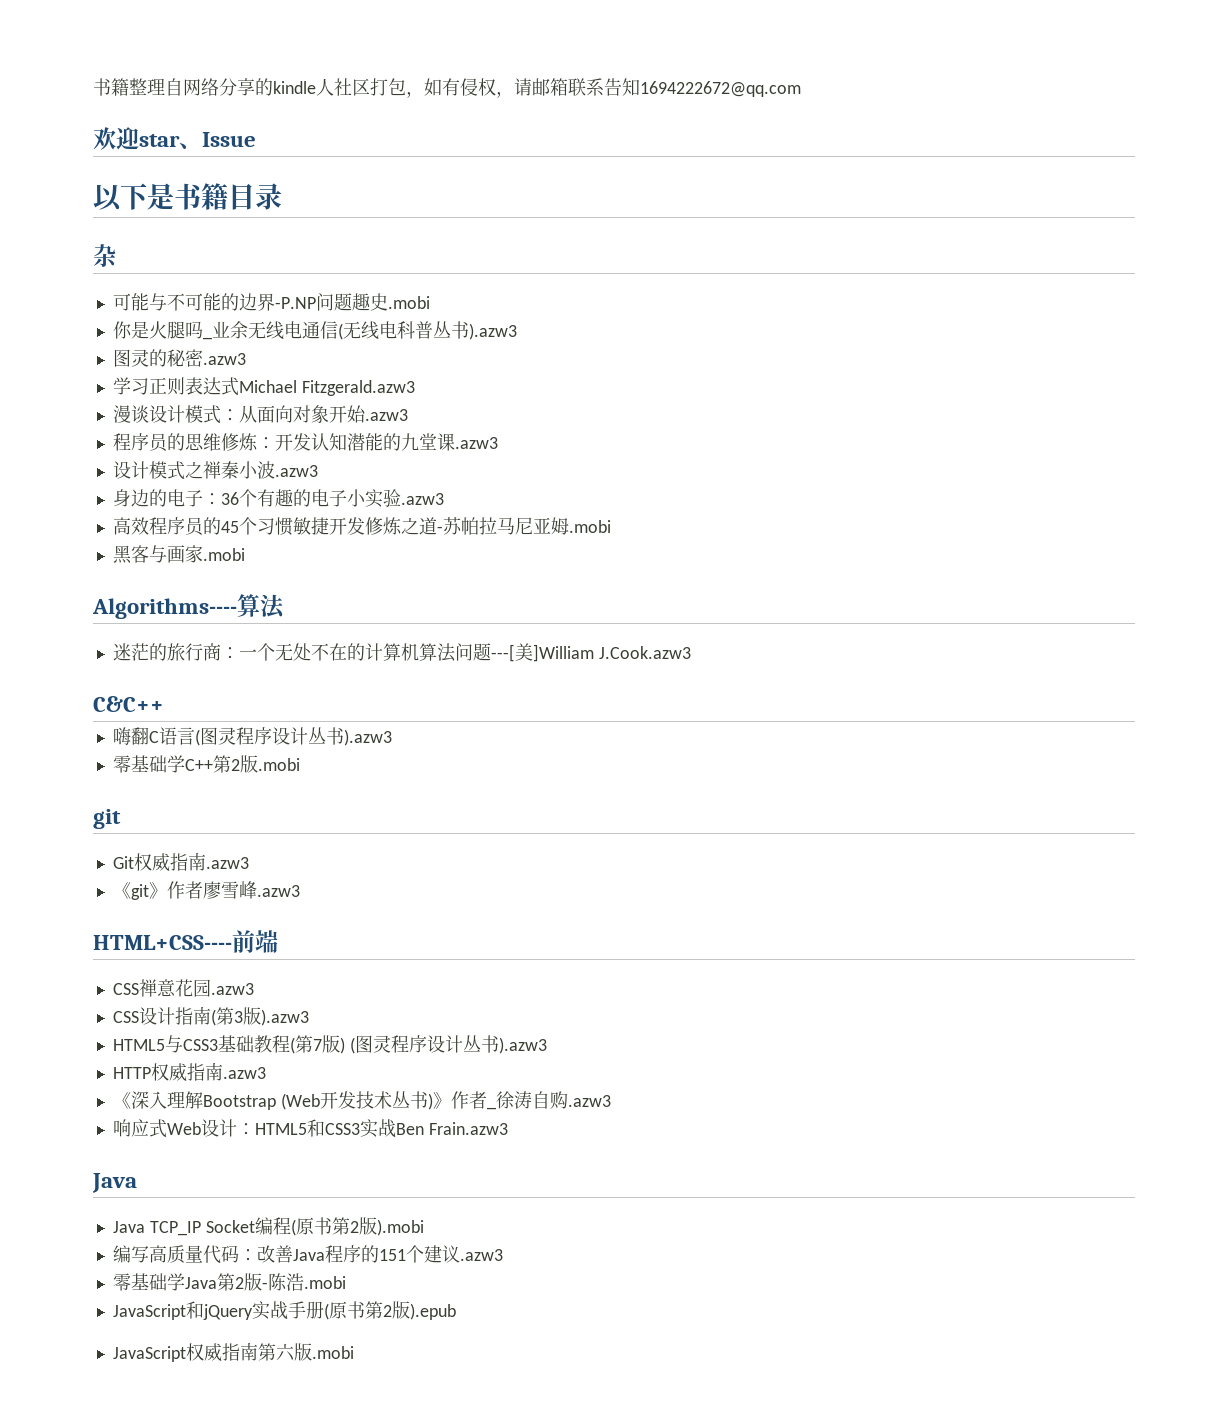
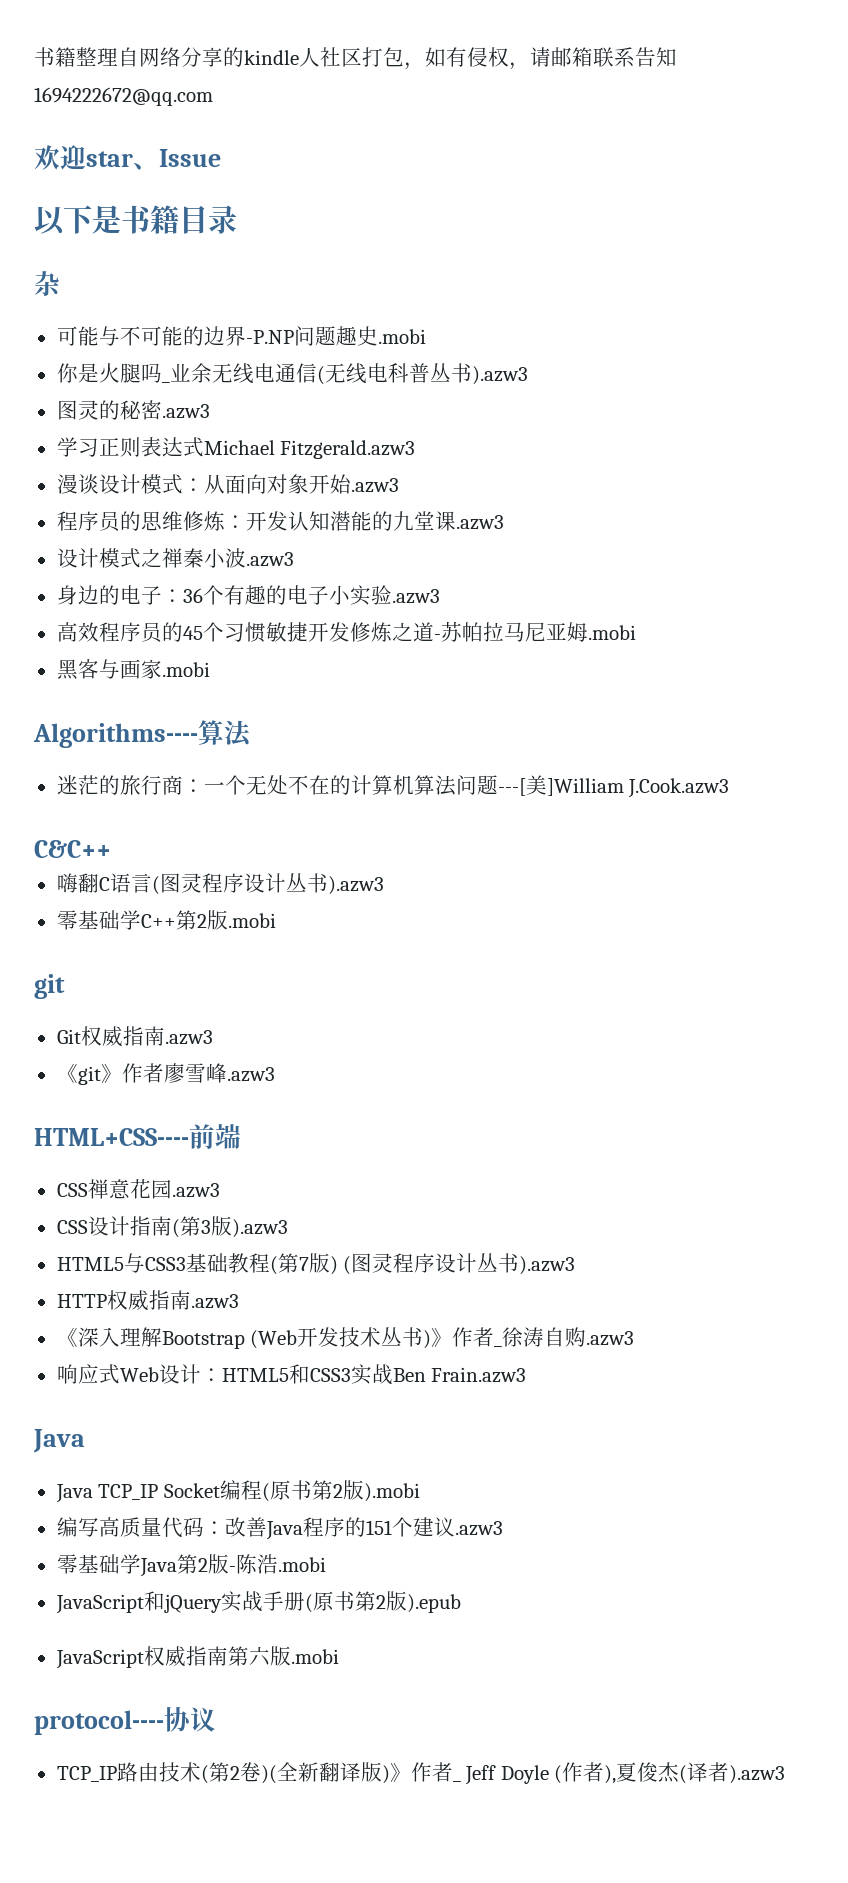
(354, 1352) none -> [34,1706,216,1735] [56,1762,786,1785] // protocol----协议 // TCP_IP路由技术(第2卷)(全新翻译版)》作者_ Jeff Doyle (作者),夏俊杰(译者).azw3

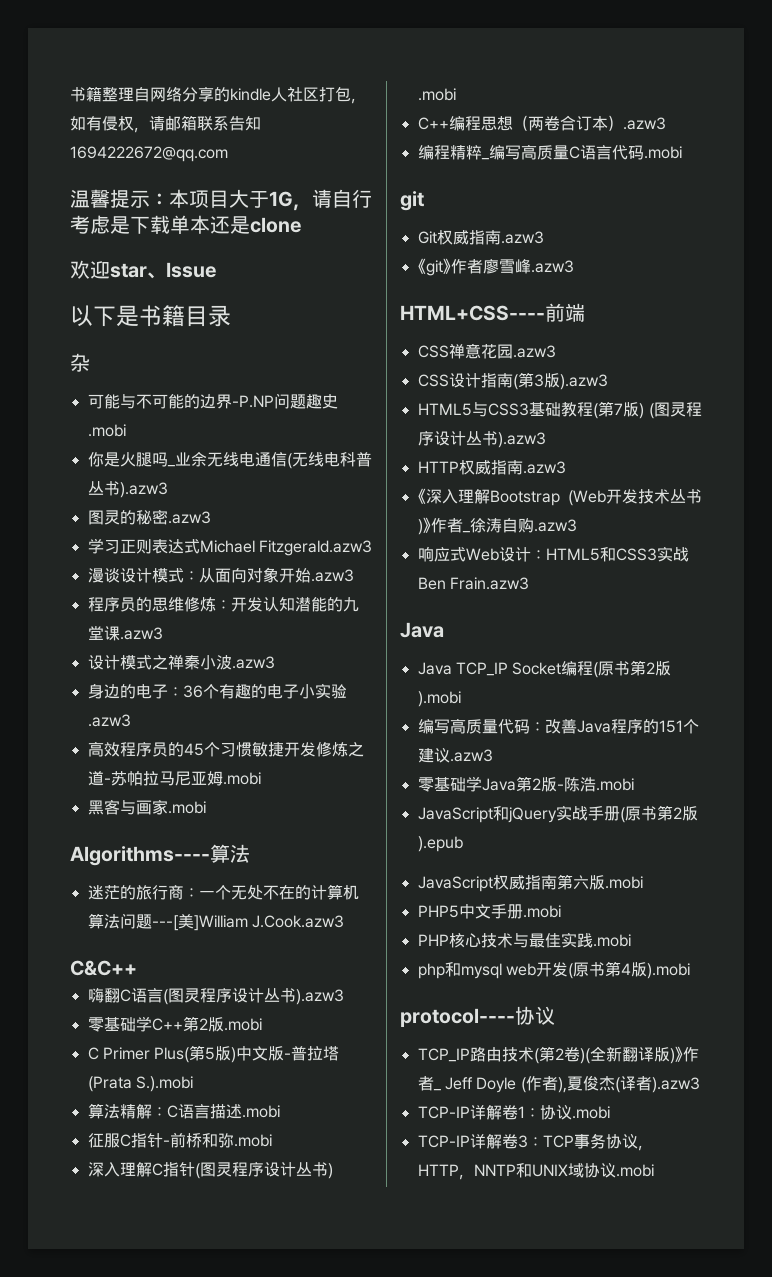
(213, 96) none -> [70,189,372,211] [70,215,301,234] // 温馨提示：本项目大于1G，请自行考虑是下载单本还是clone
(276, 920) none -> [87,1045,340,1063] [87,1076,193,1092] [87,1103,280,1119] [87,1132,272,1148] [87,1162,333,1179] [417,88,456,101] [417,115,666,131] [417,144,682,160] // C Primer Plus(第5版)中文版-普拉塔(Prata S.).mobi // 算法精解：C语言描述.mobi // 征服C指针-前桥和弥.mobi // 深入理解C指针(图灵程序设计丛书) .mobi // C++编程思想（两卷合订本）.azw3 // 编程精粹_编写高质量C语言代码.mobi
(339, 1656) none -> [417,904,561,919] [417,932,631,948] [417,961,690,979] // PHP5中文手册.mobi // PHP核心技术与最佳实践.mobi // php和mysql web开发(原书第4版).mobi
(786, 1774) none -> [417,1105,610,1120] [417,1133,653,1151] [417,1163,654,1180] // TCP-IP详解卷1：协议.mobi // TCP-IP详解卷3：TCP事务协议，HTTP，NNTP和UNIX域协议.mobi

